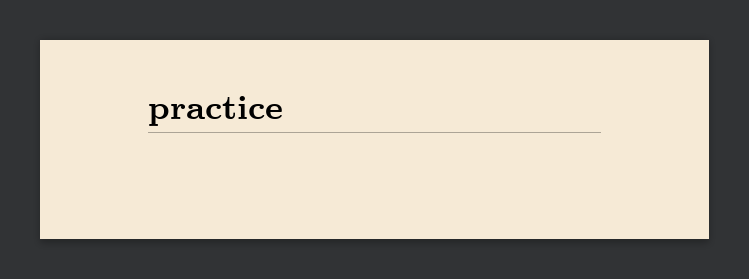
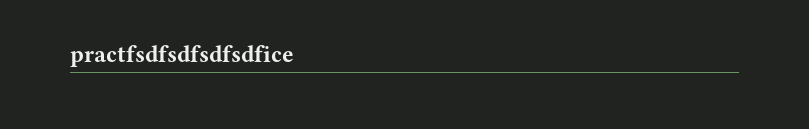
[148,96,283,126] practice -> [70,45,294,67] practfsdfsdfsdfsdfice

